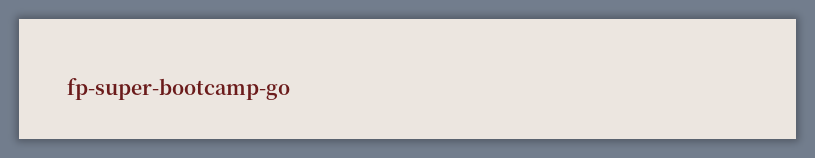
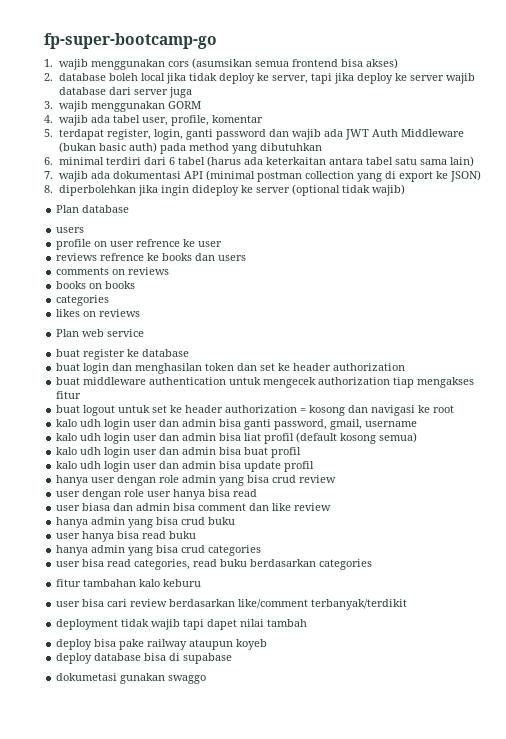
(290, 89) none -> [44,58,398,70] [44,73,475,84] [58,87,192,98] [44,101,201,112] [44,115,263,126] [44,129,464,140] [58,142,322,154] [44,156,474,167] [44,170,481,182] [44,184,405,196] [56,205,130,213] [56,227,85,233] [56,239,223,250] [56,253,247,261] [56,267,170,275] [56,281,136,289] [56,295,110,306] [56,309,141,317] [56,329,145,337] [56,349,190,360] [56,363,406,374] [56,377,475,388] [56,391,82,399] [56,405,455,416] [56,419,418,430] [56,432,418,444] [56,447,302,458] [56,461,315,472] [56,475,337,486] [56,489,258,500] [56,503,332,511] [56,517,236,528] [56,531,197,542] [56,545,262,556] [56,559,373,570] [56,579,202,587] [56,599,408,610] [56,619,308,630] [56,639,268,650] [56,653,233,664] [56,673,207,684] // 1. wajib menggunakan cors (asumsikan semua frontend bisa akses) // 2. database boleh local jika tidak deploy ke server, tapi jika deploy ke server wajib database dari server juga // 3. wajib menggunakan GORM // 4. wajib ada tabel user, profile, komentar // 5. terdapat register, login, ganti password dan wajib ada JWT Auth Middleware (bukan basic auth) pada method yang dibutuhkan // 6. minimal terdiri dari 6 tabel (harus ada keterkaitan antara tabel satu sama lain) // 7. wajib ada dokumentasi API (minimal postman collection yang di export ke JSON) // 8. diperbolehkan jika ingin dideploy ke server (optional tidak wajib) // Plan database // users // profile on user refrence ke user // reviews refrence ke books dan users // comments on reviews // books on books // categories // likes on reviews // Plan web service // buat register ke database // buat login dan menghasilan token dan set ke header authorization // buat middleware authentication untuk mengecek authorization tiap mengakses fitur // buat logout untuk set ke header authorization = kosong dan navigasi ke root // kalo udh login user dan admin bisa ganti password, gmail, username // kalo udh login user dan admin bisa liat profil (default kosong semua) // kalo udh login user dan admin bisa buat profil // kalo udh login user dan admin bisa update profil // hanya user dengan role admin yang bisa crud review // user dengan role user hanya bisa read // user biasa dan admin bisa comment dan like review // hanya admin yang bisa crud buku // user hanya bisa read buku // hanya admin yang bisa crud categories // user bisa read categories, read buku berdasarkan categories // fitur tambahan kalo keburu // user bisa cari review berdasarkan like/comment terbanyak/terdikit // deployment tidak wajib tapi dapet nilai tambah // deploy bisa pake railway ataupun koyeb // deploy database bisa di supabase // dokumetasi gunakan swaggo

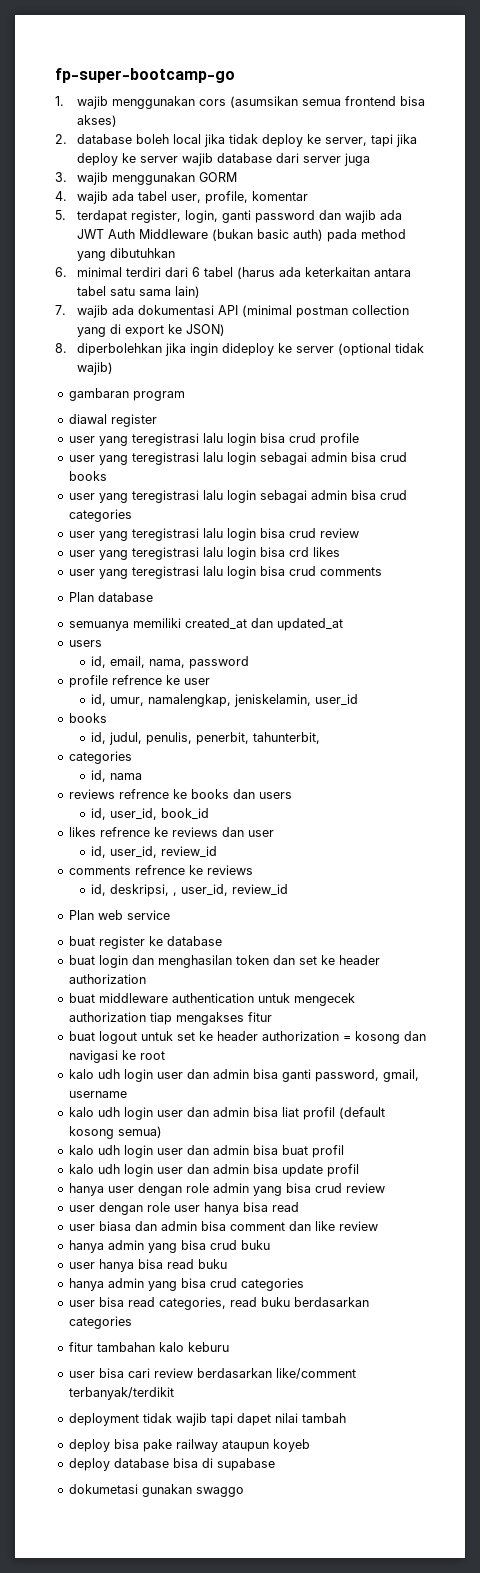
[56,205,130,213] [56,227,85,233] [56,239,135,250] Plan database // users // profile on user -> [68,388,185,401] [68,414,157,427] [68,433,359,446] [68,452,407,465] [68,471,107,481] [68,490,407,503] [68,509,132,522] [68,528,359,541] [68,547,340,560] [68,566,382,579] [68,592,153,602] [68,618,343,631] [68,640,102,647] [91,656,250,669] [68,675,108,688] gambaran program // diawal register // user yang teregistrasi lalu login bisa crud profile // user yang teregistrasi lalu login sebagai admin bisa crud books // user yang teregistrasi lalu login sebagai admin bisa crud categories // user yang teregistrasi lalu login bisa crud review // user yang teregistrasi lalu login bisa crd likes // user yang teregistrasi lalu login bisa crud comments // Plan database // semuanya memiliki created_at dan updated_at // users // id, email, nama, password // profile
(223, 244) none -> [91,694,359,707] [68,713,107,723] [91,732,321,745] [68,751,132,764] [91,770,143,782] // id, umur, namalengkap, jeniskelamin, user_id // books // id, judul, penulis, penerbit, tahunterbit, // categories // id, nama
[56,267,170,275] [56,281,136,289] [56,295,110,306] [56,309,141,317] // comments on reviews // books on books // categories // likes on reviews -> [91,808,210,820] [68,827,274,837] [91,846,218,858] [68,865,253,875] [91,884,289,897] // id, user_id, book_id // likes refrence ke reviews dan user // id, user_id, review_id // comments refrence ke reviews // id, deskripsi, , user_id, review_id

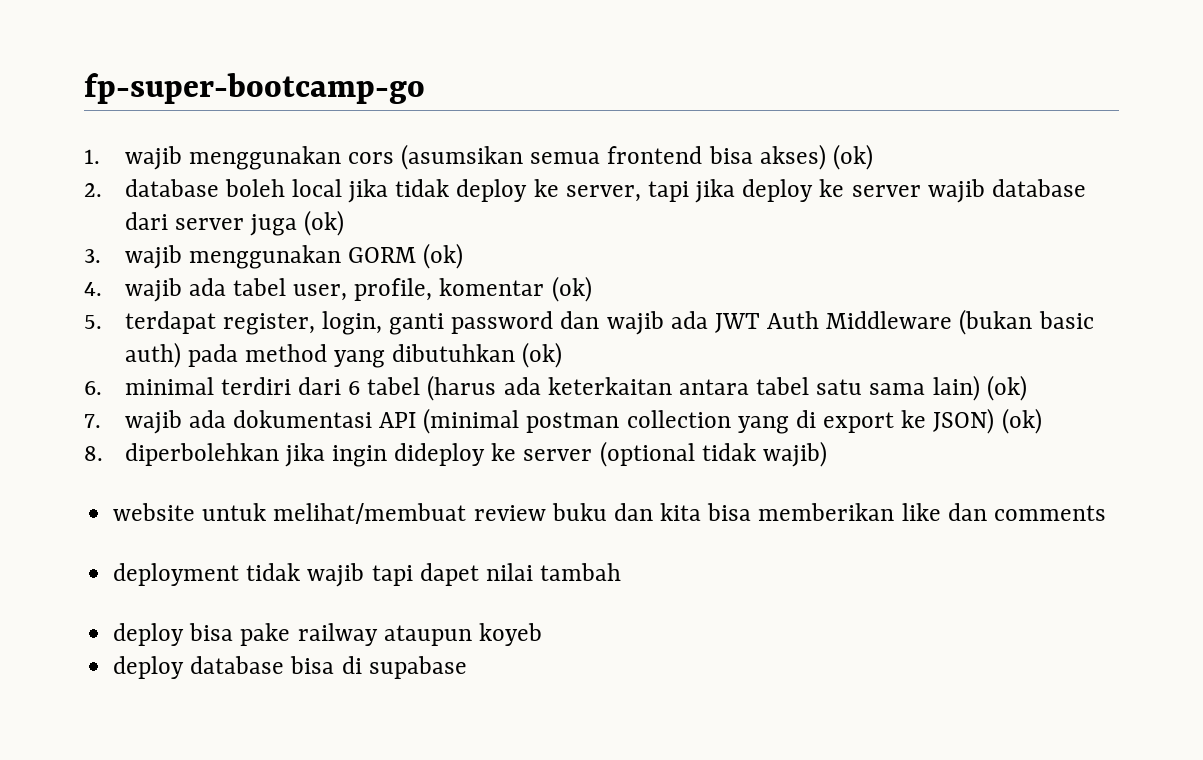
(118, 121) none -> [832,144,873,170] (ok)
(371, 159) none -> [304,210,345,236] (ok)
(238, 177) none -> [423,243,464,269] (ok)
(309, 196) none -> [551,276,592,302] (ok)
(176, 253) none -> [522,342,563,368] (ok)
(201, 292) none -> [986,375,1027,401] (ok)
(226, 330) none -> [1001,408,1042,434] (ok)
[68,388,185,401] [68,414,157,427] [68,433,359,446] [68,452,407,465] [68,471,107,481] [68,490,407,503] [68,509,132,522] [68,528,359,541] [68,547,340,560] [68,566,382,579] [68,592,153,602] [68,618,343,631] [68,640,102,647] [91,656,250,669] [68,675,210,688] [91,694,359,707] [68,713,107,723] [91,732,321,745] [68,751,132,764] [91,770,143,782] [68,789,292,799] [91,808,210,820] [68,827,274,837] [91,846,218,858] [68,865,253,875] [91,884,289,897] [68,910,170,920] [68,936,222,949] [68,955,380,968] [68,974,146,984] [68,993,355,1006] [68,1012,272,1025] [68,1031,426,1044] [68,1050,165,1063] [68,1069,419,1082] [68,1091,127,1098] [68,1107,385,1120] [68,1126,162,1139] [68,1145,344,1158] [68,1164,359,1177] [68,1183,385,1196] [68,1202,299,1215] [68,1221,378,1231] [68,1240,270,1253] [68,1259,227,1272] [68,1278,304,1291] [68,1297,369,1310] [68,1316,132,1329] [68,1342,229,1352] [68,1368,356,1379] [68,1387,174,1400] gambaran program // diawal register // user yang teregistrasi lalu login bisa crud profile // user yang teregistrasi lalu login sebagai admin bisa crud books // user yang teregistrasi lalu login sebagai admin bisa crud categories // user yang teregistrasi lalu login bisa crud review // user yang teregistrasi lalu login bisa crd likes // user yang teregistrasi lalu login bisa crud comments // Plan database // semuanya memiliki created_at dan updated_at // users // id, email, nama, password // profile refrence ke user // id, umur, namalengkap, jeniskelamin, user_id // books // id, judul, penulis, penerbit, tahunterbit, // categories // id, nama // reviews refrence ke books dan users // id, user_id, book_id // likes refrence ke reviews dan user // id, user_id, review_id // comments refrence ke reviews // id, deskripsi, , user_id, review_id // Plan web service // buat register ke database // buat login dan menghasilan token dan set ke header authorization // buat middleware authentication untuk mengecek authorization tiap mengakses fitur // buat logout untuk set ke header authorization = kosong dan navigasi ke root // kalo udh login user dan admin bisa ganti password, gmail, username // kalo udh login user dan admin bisa liat profil (default kosong semua) // kalo udh login user dan admin bisa buat profil // kalo udh login user dan admin bisa update profil // hanya user dengan role admin yang bisa crud review // user dengan role user hanya bisa read // user biasa dan admin bisa comment dan like review // hanya admin yang bisa crud buku // user hanya bisa read buku // hanya admin yang bisa crud categories // user bisa read categories, read buku berdasarkan categories // fitur tambahan kalo keburu // user bisa cari review berdasarkan like/comment terbanyak/terdikit -> [113,503,1106,524] website untuk melihat/membuat review buku dan kita bisa memberikan like dan comments
[68,1484,244,1497] // dokumetasi gunakan swaggo -> (467, 667) none

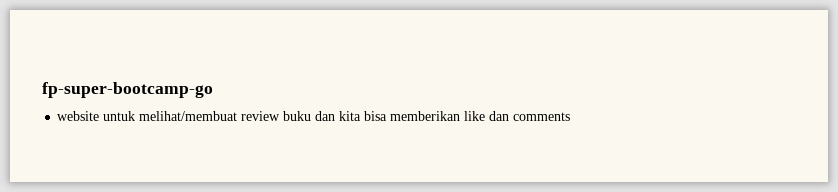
[84,144,873,170] [84,179,1086,203] [124,210,345,236] [84,243,464,269] [84,276,592,302] [84,309,1094,335] [124,342,563,368] [84,375,1027,401] [84,408,1042,434] [84,441,827,467] // 1. wajib menggunakan cors (asumsikan semua frontend bisa akses) (ok) // 2. database boleh local jika tidak deploy ke server, tapi jika deploy ke server wajib database dari server juga (ok) // 3. wajib menggunakan GORM (ok) // 4. wajib ada tabel user, profile, komentar (ok) // 5. terdapat register, login, ganti password dan wajib ada JWT Auth Middleware (bukan basic auth) pada method yang dibutuhkan (ok) // 6. minimal terdiri dari 6 tabel (harus ada keterkaitan antara tabel satu sama lain) (ok) // 7. wajib ada dokumentasi API (minimal postman collection yang di export ke JSON) (ok) // 8. diperbolehkan jika ingin dideploy ke server (optional tidak wajib) -> (213, 90) none
[113,563,622,587] [113,623,542,646] [113,656,467,679] // deployment tidak wajib tapi dapet nilai tambah // deploy bisa pake railway ataupun koyeb // deploy database bisa di supabase -> (571, 116) none

